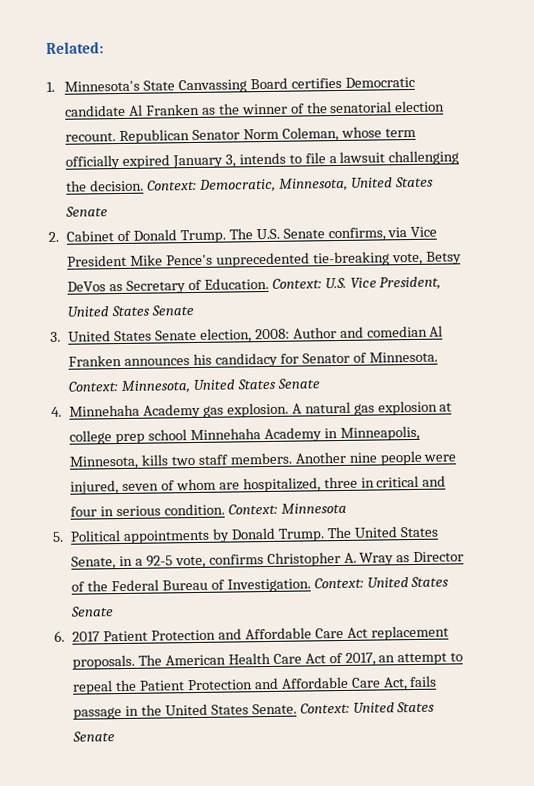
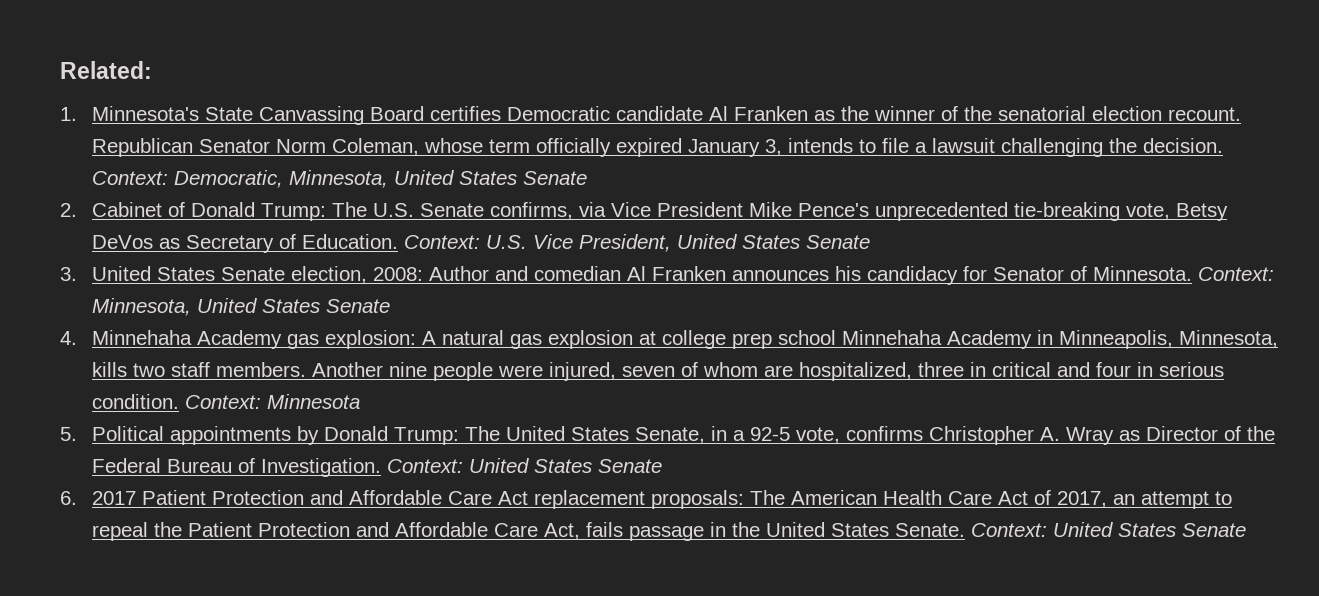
[179,229,226,244] Trump. -> [261,203,327,221] Trump:
[226,402,289,418] explosion. -> [325,330,417,349] explosion:
[277,528,325,542] Trump. -> [394,427,460,445] Trump:
[72,654,136,670] proposals. -> [651,490,745,509] proposals:

